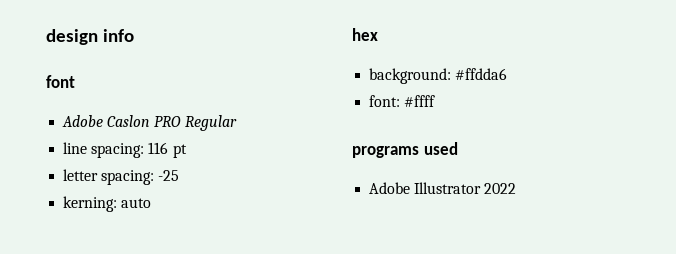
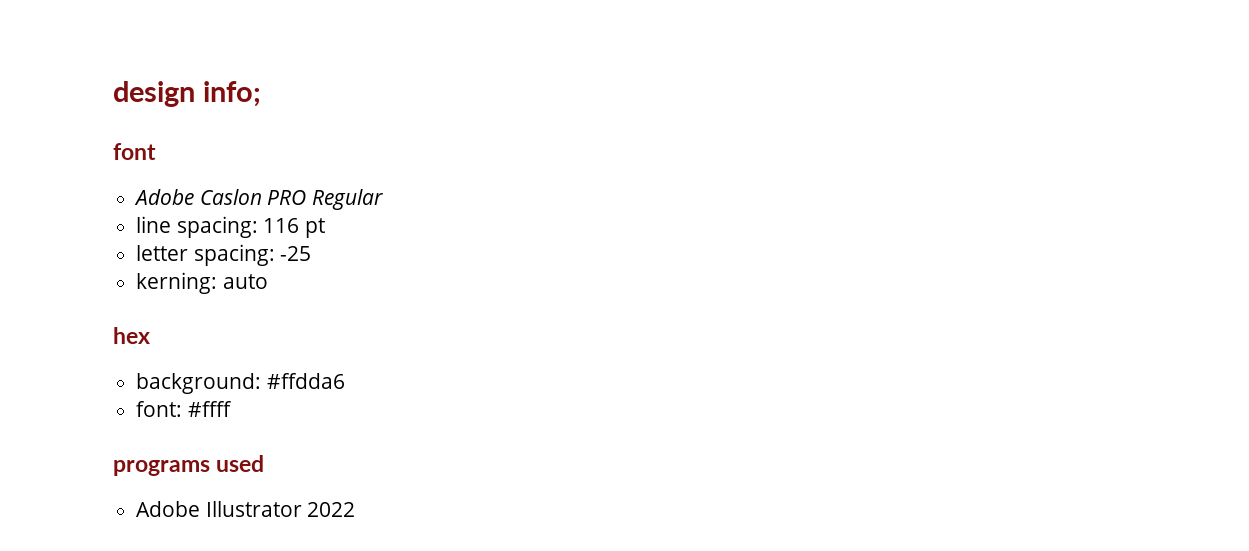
[103,29,135,42] info -> [202,81,261,107] info;

